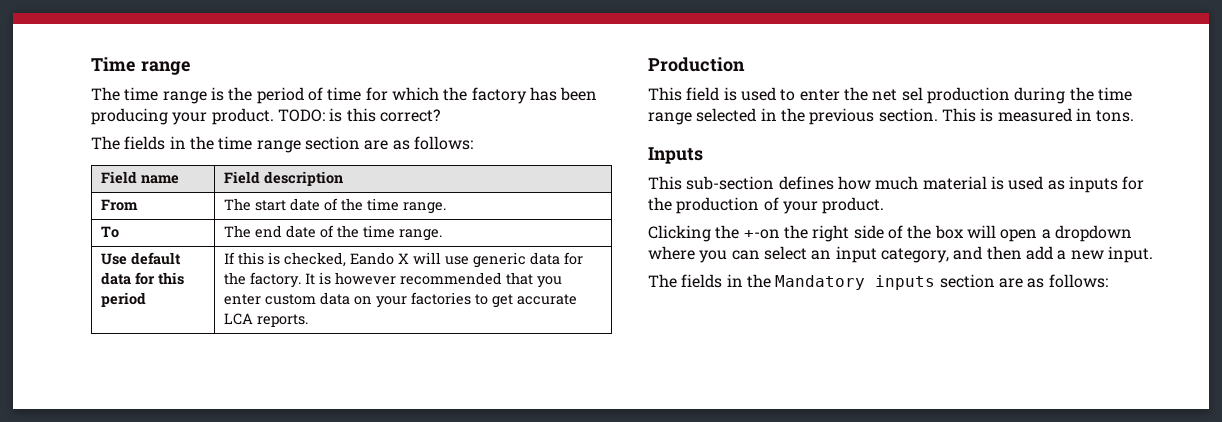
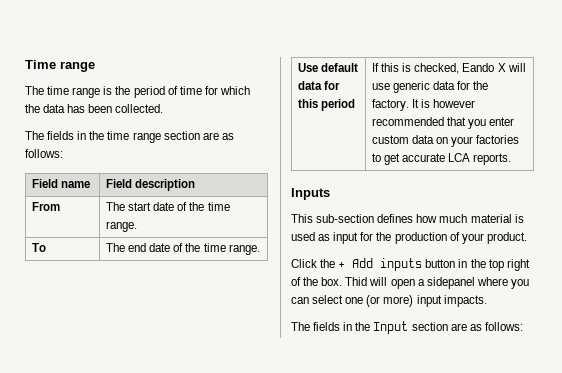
[471,87,527,104] factory -> [43,104,66,113] data
[91,108,440,125] producing your product. TODO: is this correct? -> [115,104,164,113] collected.
[648,57,745,72] [648,87,1132,104] [648,108,1135,125] // Production // This field is used to enter the net sel production during the time range selected in the previous section. This is measured in tons. -> (512, 159) none
[1068,176,1118,193] inputs -> [333,232,359,244] input
[648,225,964,242] Clicking the +-on the right side of the box -> [291,258,530,271] [291,277,368,286] Click the + Add inputs button in the top right of the box. Thid
[1054,225,1132,242] dropdown -> [426,277,475,289] sidepanel
[811,246,1153,263] [648,274,936,290] an input category, and then add a new input. // The fields in the Mandatory inputs -> [345,295,487,307] [291,321,409,334] one (or more) input impacts. // The fields in the Input

